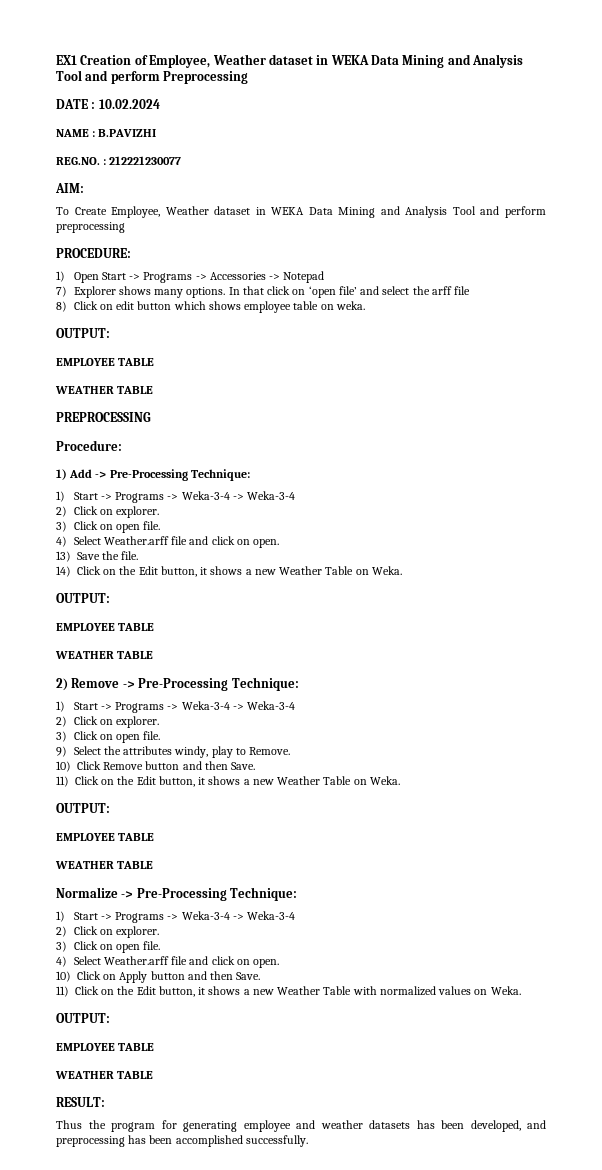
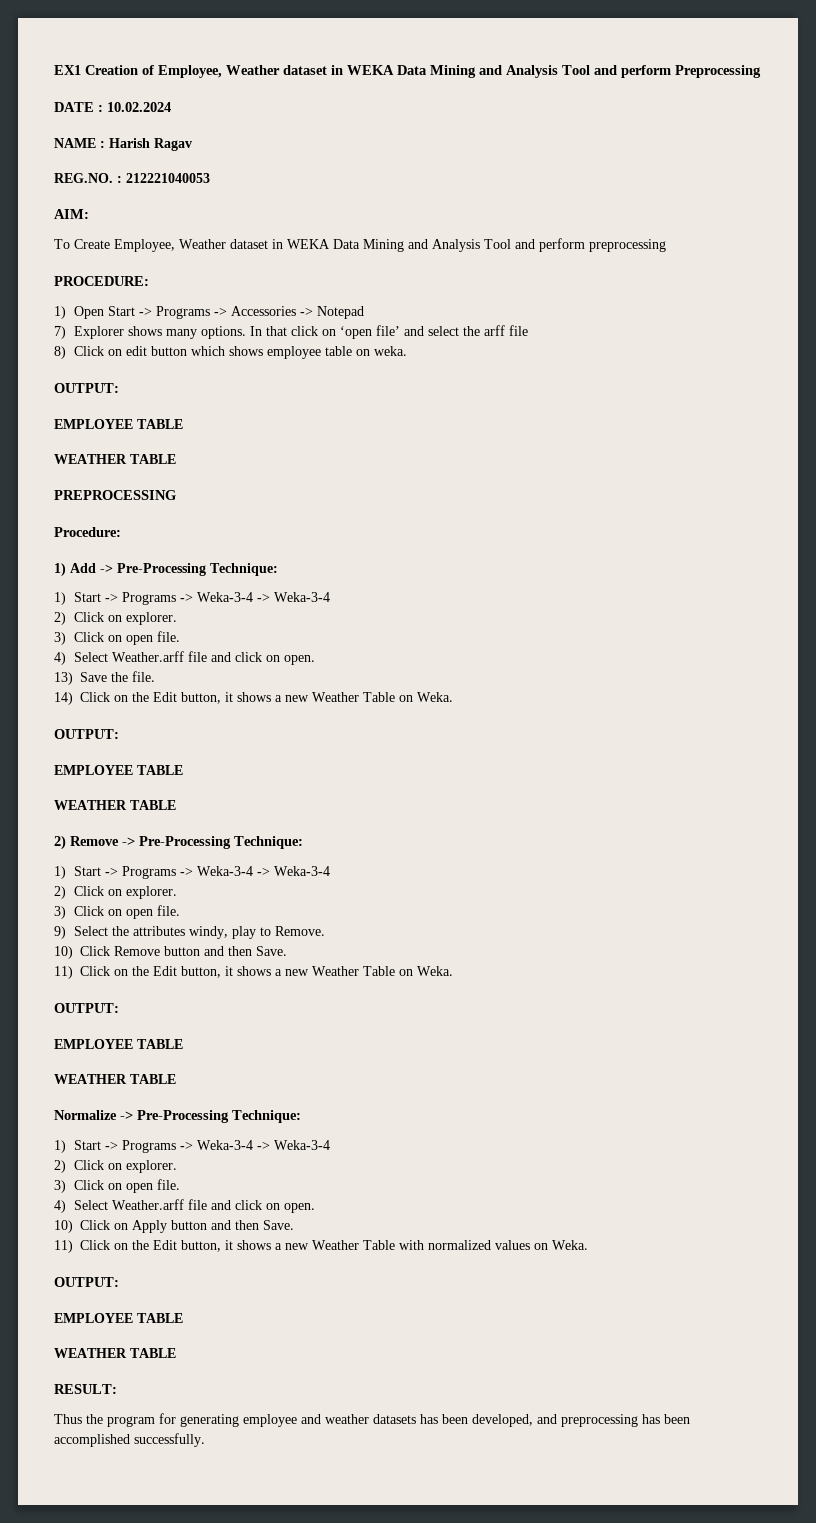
[98,129,157,137] B.PAVIZHI -> [109,138,192,151] Harish Ragav
[109,156,182,165] 212221230077 -> [126,173,210,183] 212221040053

